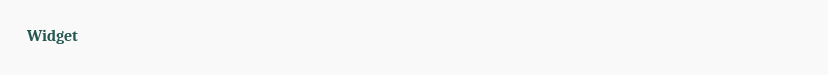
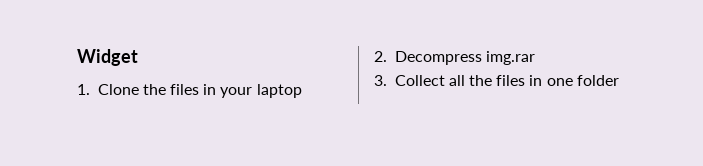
(78, 36) none -> [77,84,302,98] [374,51,535,65] [374,75,619,86] // 1. Clone the files in your laptop // 2. Decompress img.rar // 3. Collect all the files in one folder

